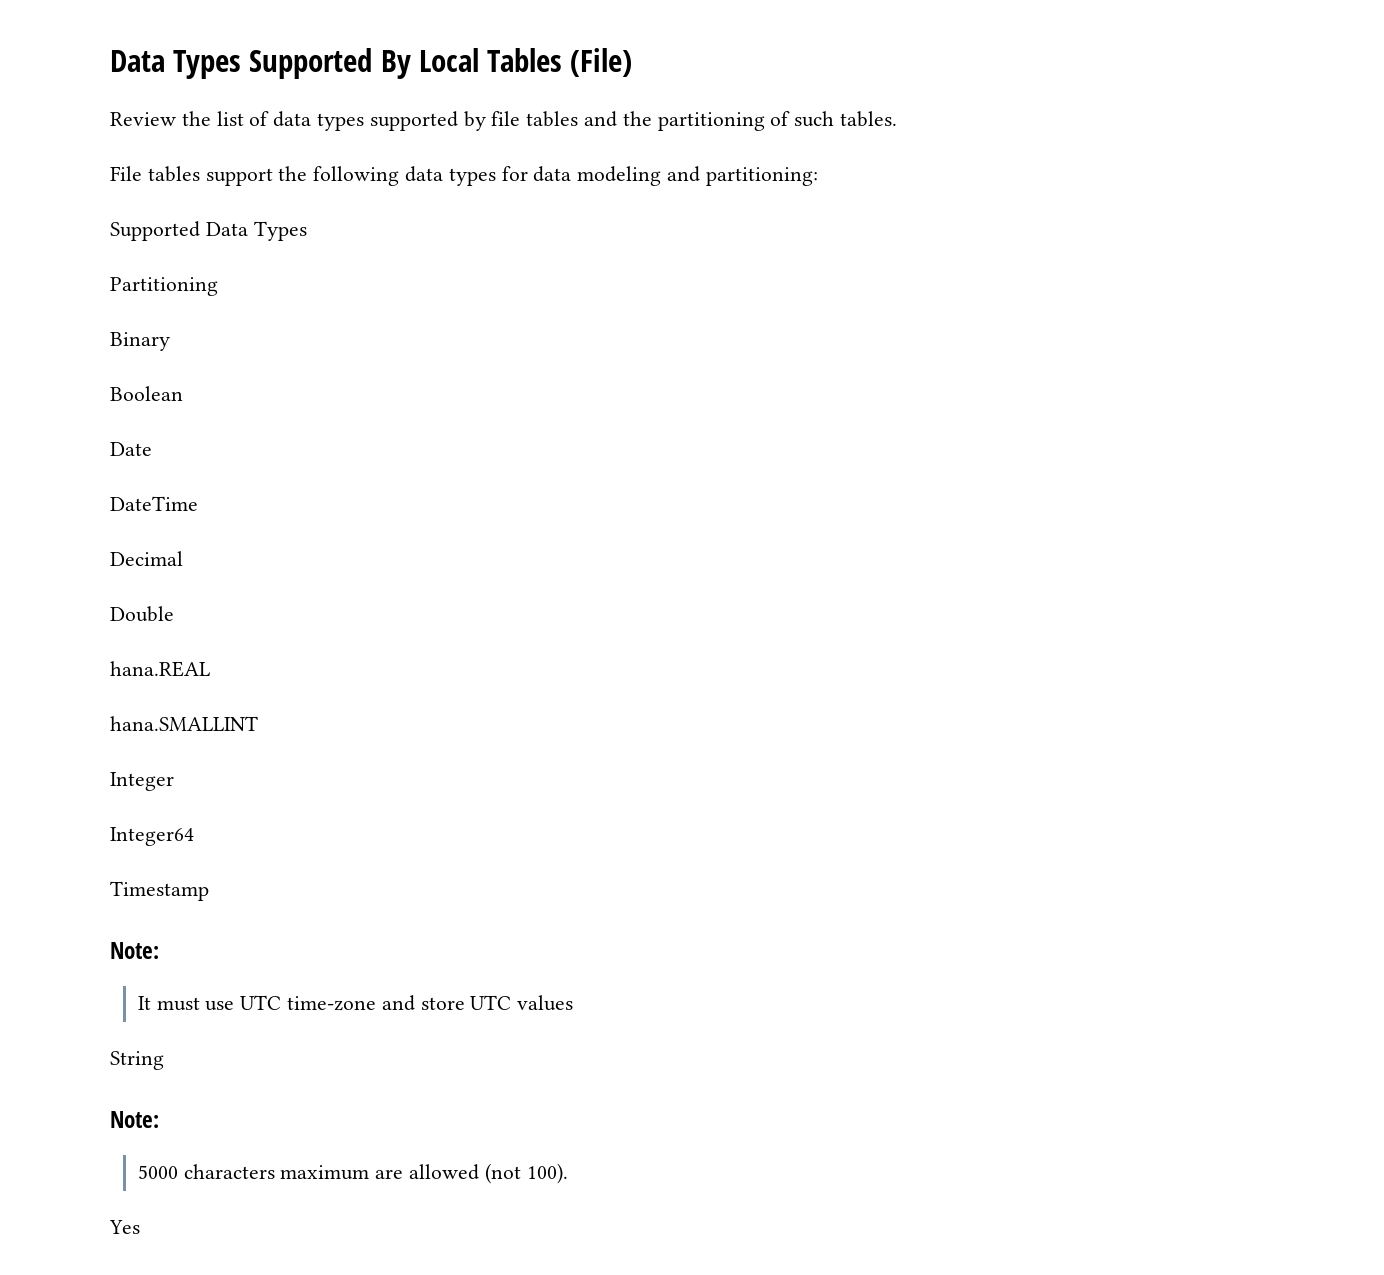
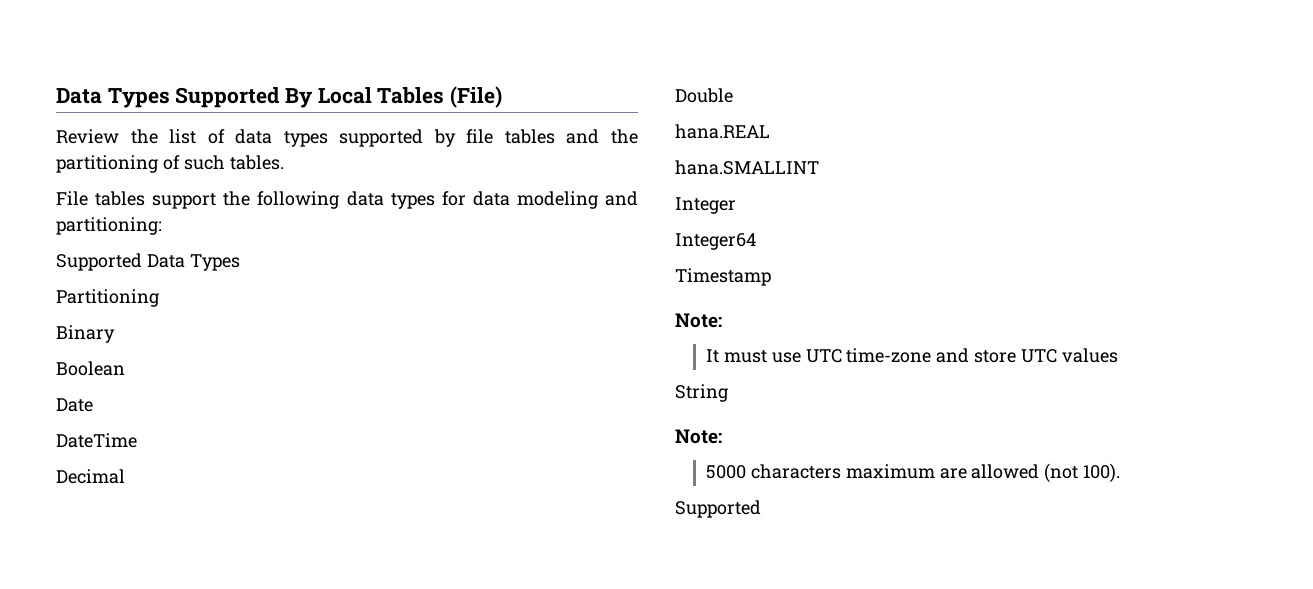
[109,1220,140,1234] Yes -> [675,500,761,518] Supported

